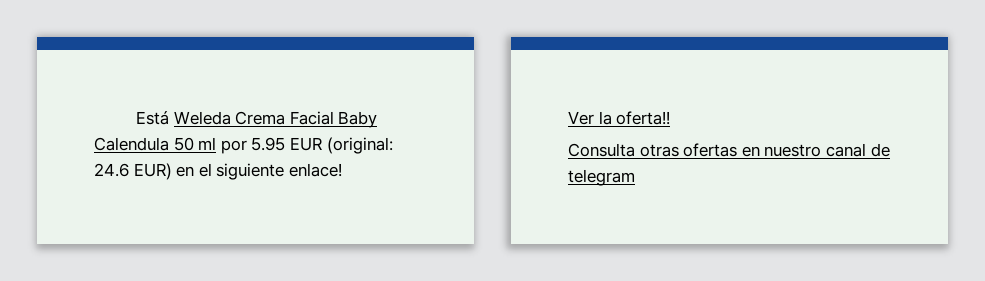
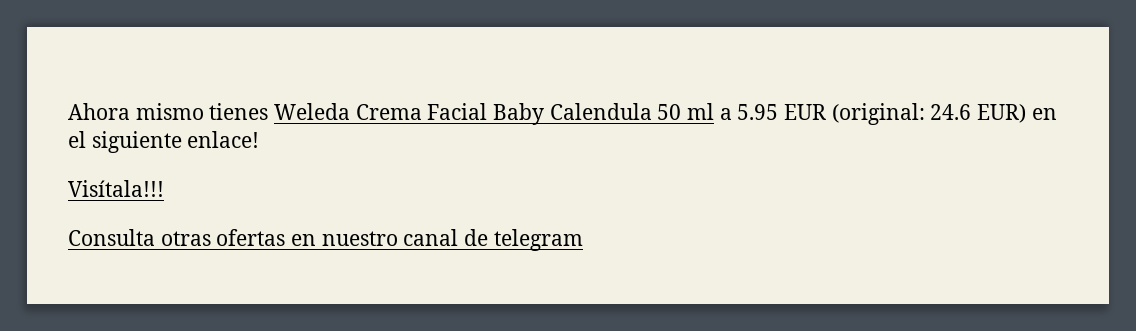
[135,111,169,125] Está -> [68,103,269,120] Ahora mismo tienes
[220,140,247,154] por -> [719,108,732,120] a
[568,111,671,125] Ver la oferta!! -> [68,180,164,197] Visítala!!!

